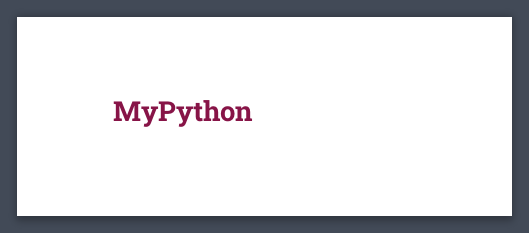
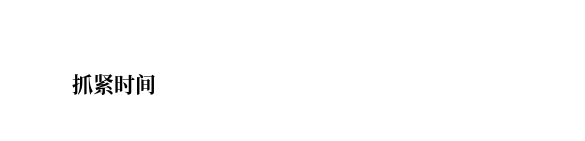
[113,100,253,127] MyPython -> [72,74,156,96] 抓紧时间

